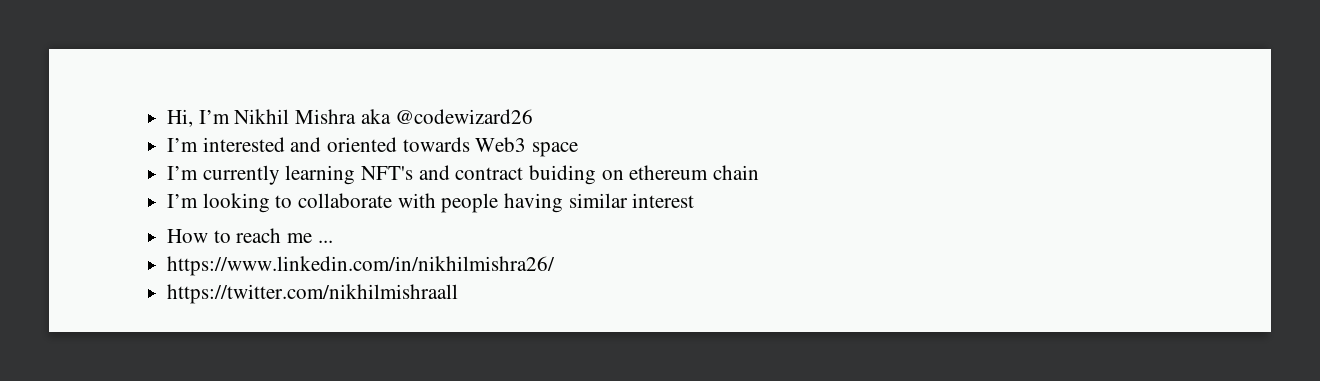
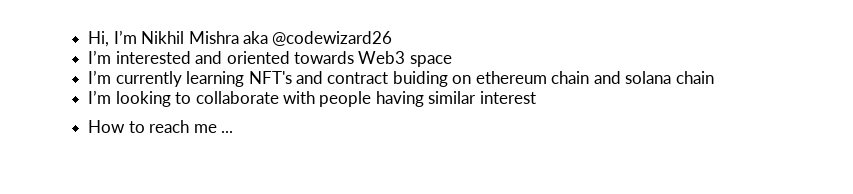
(760, 172) none -> [593,71,714,84] and solana chain
[167,256,556,276] [167,284,459,304] // https://www.linkedin.com/in/nikhilmishra26/ // https://twitter.com/nikhilmishraall -> (233, 132) none

